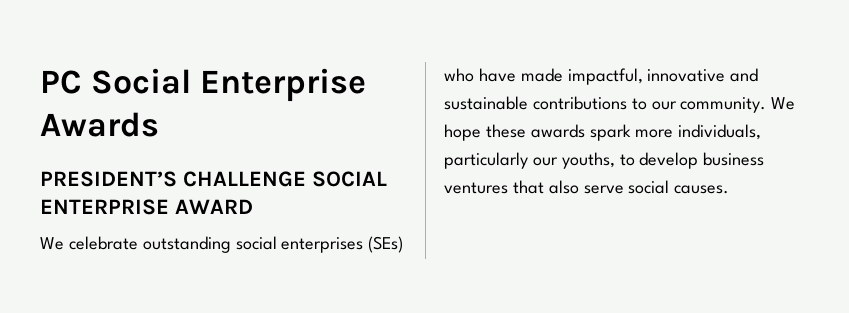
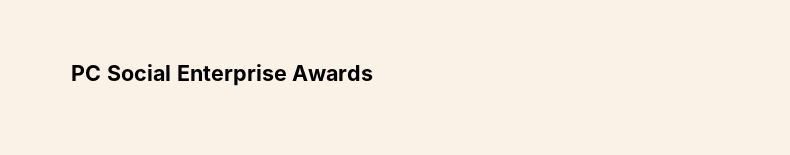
[40,171,387,187] [40,199,253,215] [40,236,404,253] [444,68,759,85] [444,96,796,113] [444,124,762,141] [444,152,765,169] [444,180,730,194] // PRESIDENT’S CHALLENGE SOCIAL ENTERPRISE AWARD // We celebrate outstanding social enterprises (SEs) who have made impactful, innovative and sustainable contributions to our community. We hope these awards spark more individuals, particularly our youths, to develop business ventures that also serve social causes. -> (374, 73) none

